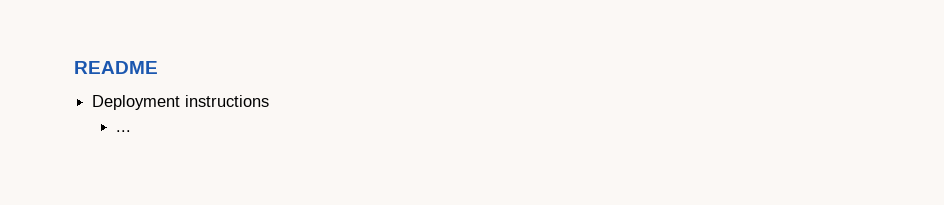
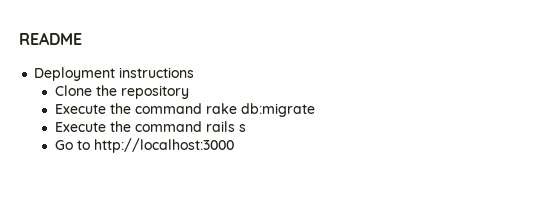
[115,130,131,132] ... -> [54,85,189,99] [54,103,315,117] [54,121,246,132] [54,138,234,153] Clone the repository // Execute the command rake db:migrate // Execute the command rails s // Go to http://localhost:3000

